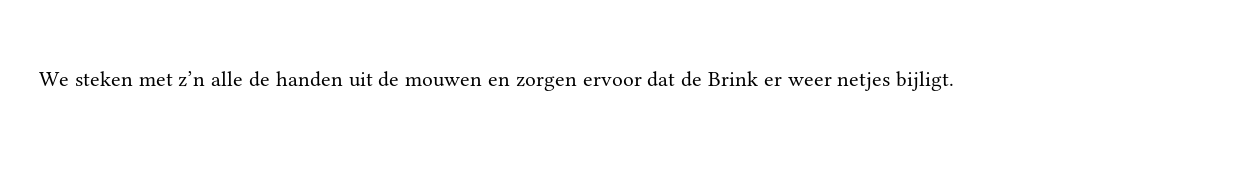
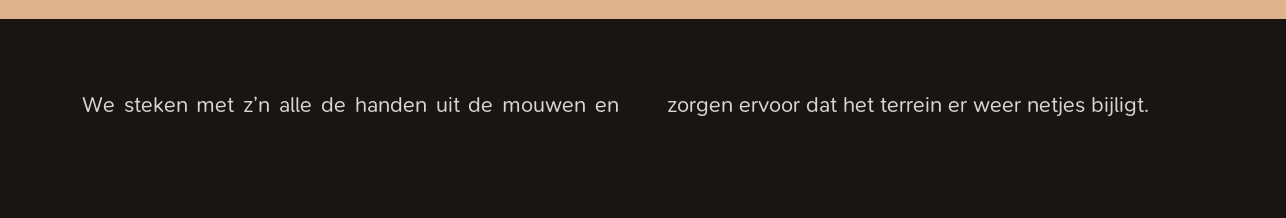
[681,71,759,87] de Brink -> [843,97,942,112] het terrein

